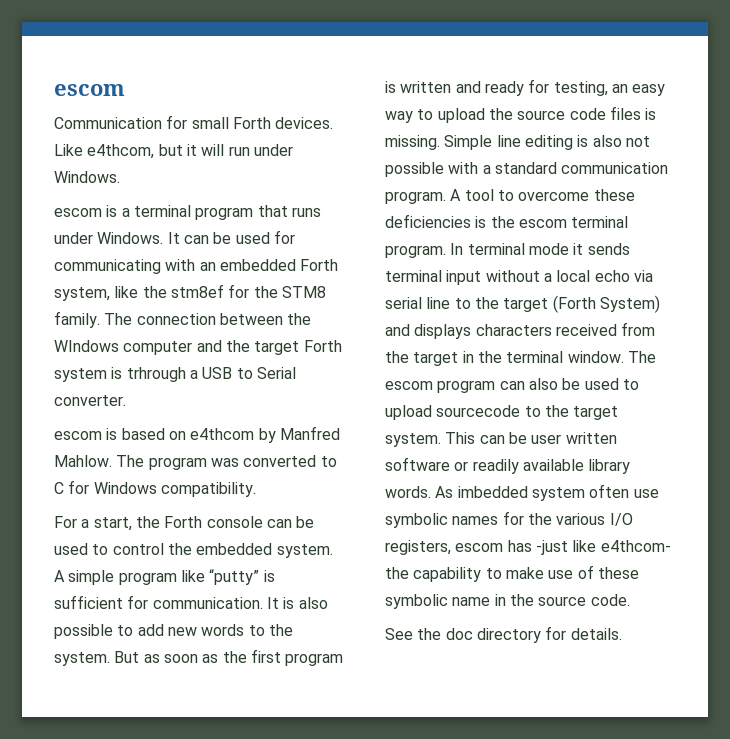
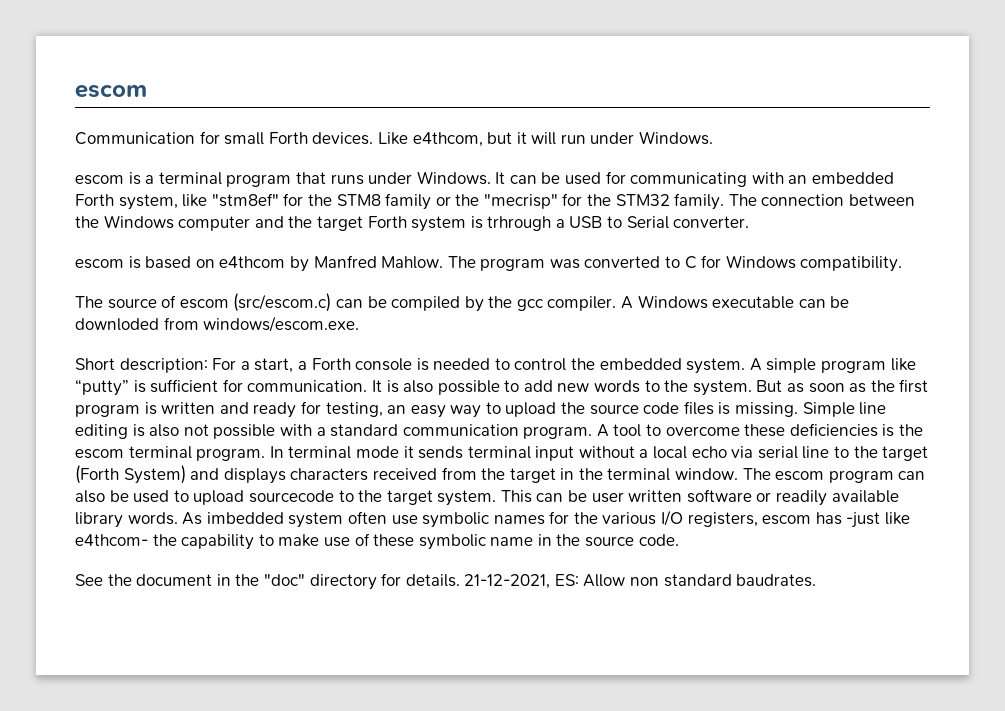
[142,284,224,298] the stm8ef -> [211,193,279,207] "stm8ef"
(326, 292) none -> [385,193,670,210] family or the "mecrisp" for the STM32
[54,340,119,352] WIndows -> [103,215,174,229] Windows
(256, 489) none -> [75,293,850,312] [75,316,360,332] [75,358,208,373] The source of escom (src/escom.c) can be compiled by the gcc compiler. A Windows executable can be downloded from windows/escom.exe. // Short description:
[135,516,160,528] the -> [297,361,307,370] a
[266,516,315,528] [54,543,88,555] can be used -> [416,358,491,371] is needed
[445,626,622,643] doc directory for details. -> [136,573,817,590] document in the "doc" directory for details. 21-12-2021, ES: Allow non standard baudrates.

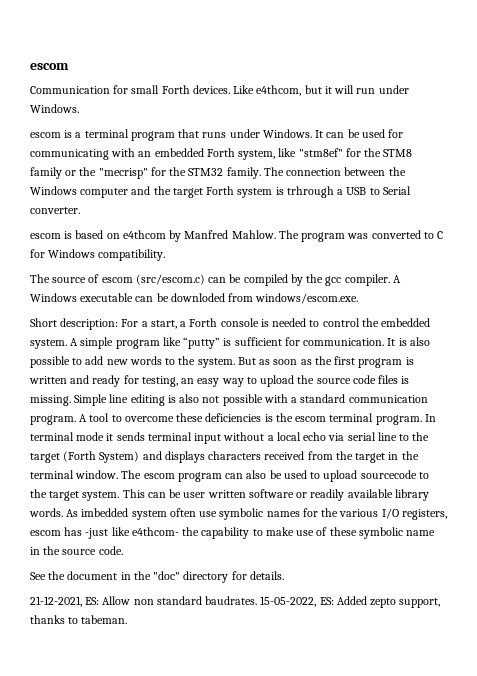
(460, 580) none -> (284, 575) //
(817, 580) none -> [260,596,441,608] [30,615,128,624] 15-05-2022, ES: Added zepto support, thanks to tabeman.

